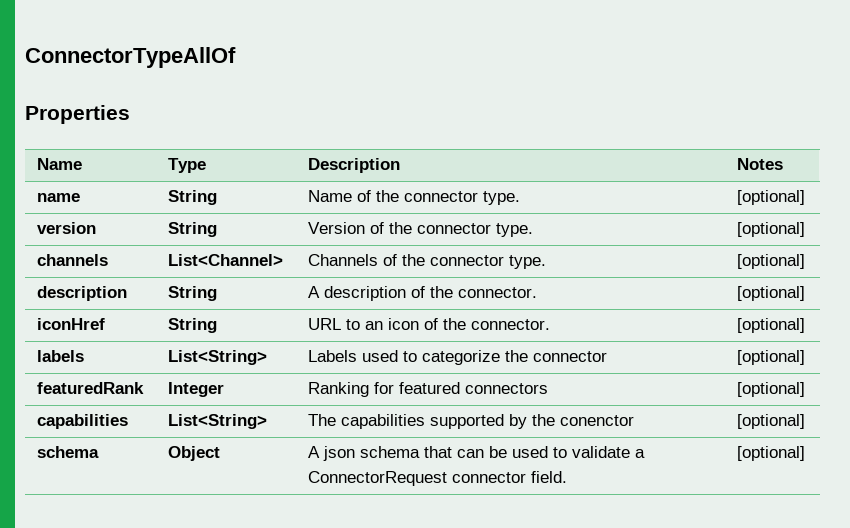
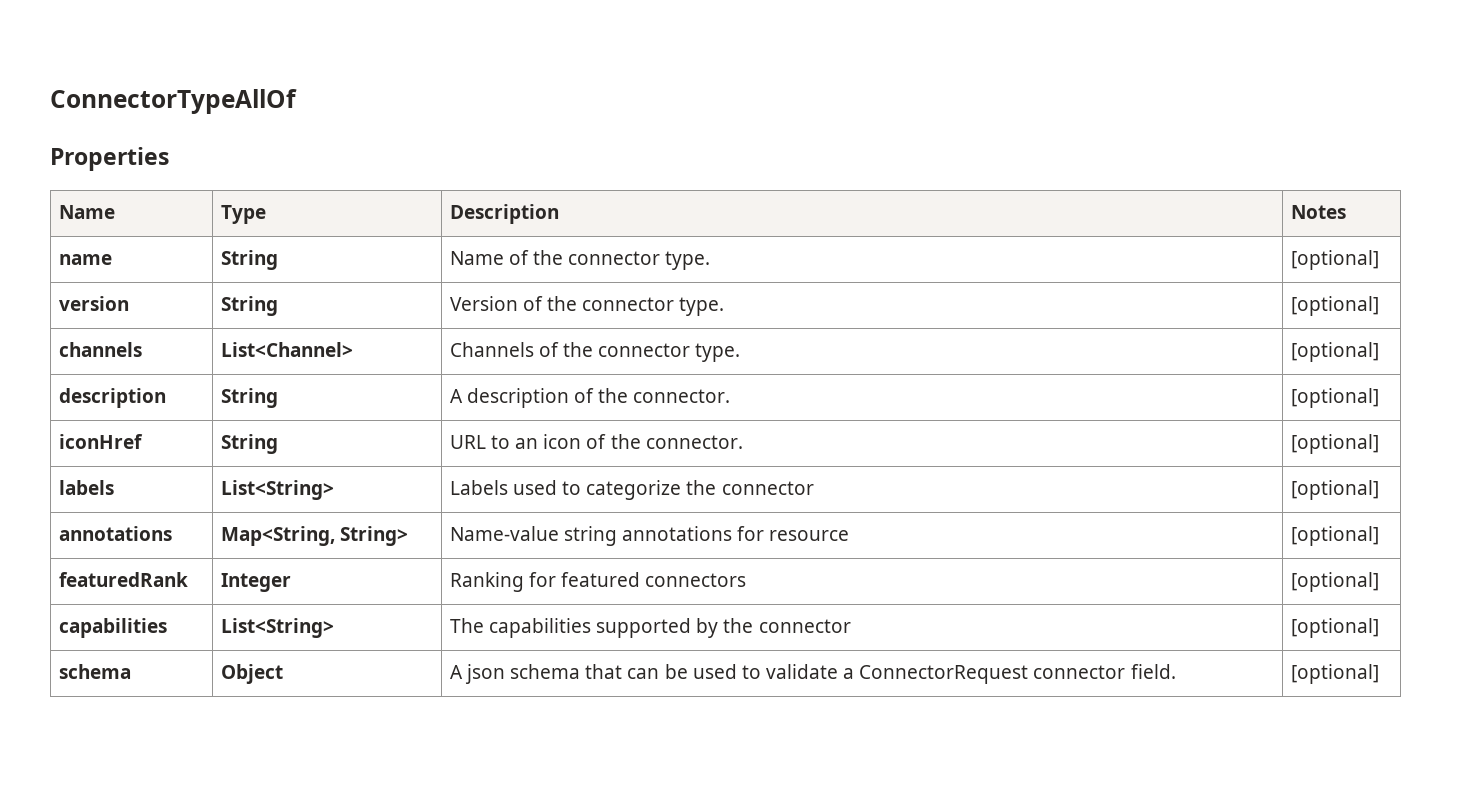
(806, 357) none -> [58,526,172,541] [220,526,409,546] [449,526,850,546] [1290,526,1379,546] // annotations | Map<String, String> | Name-value string annotations for resource | [optional]
[560,415,635,426] conenctor -> [758,619,851,633] connector

